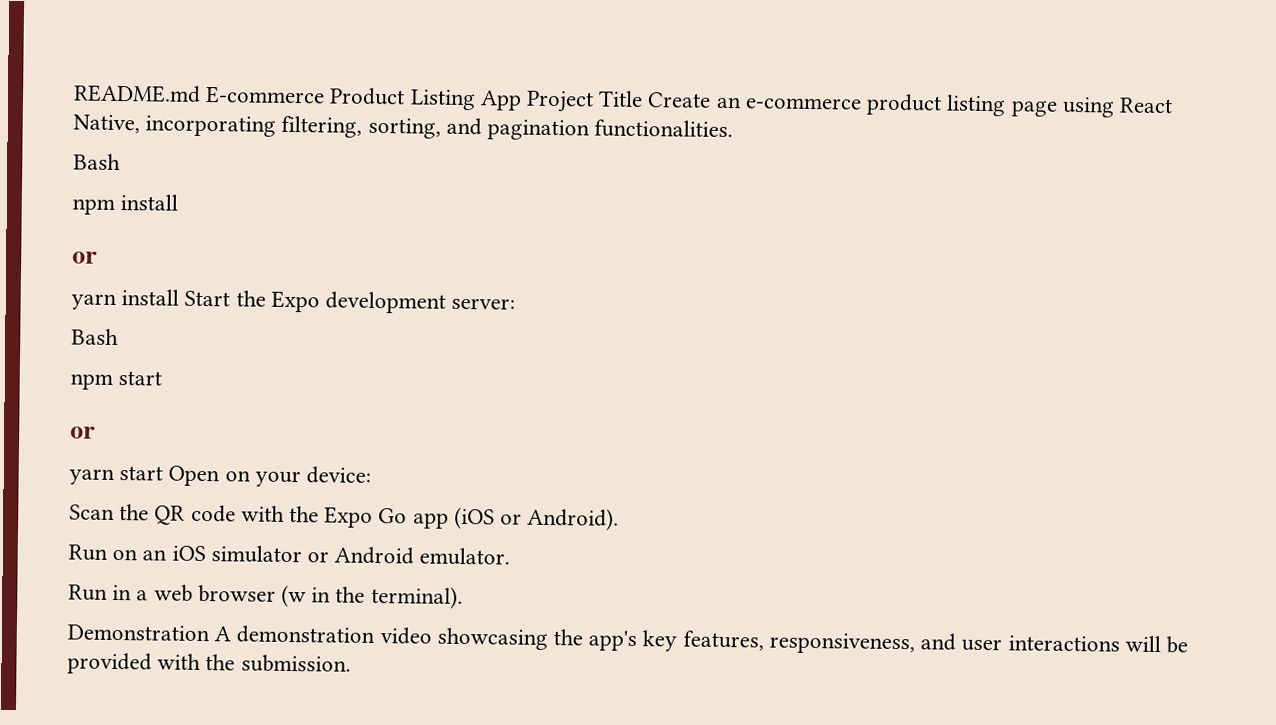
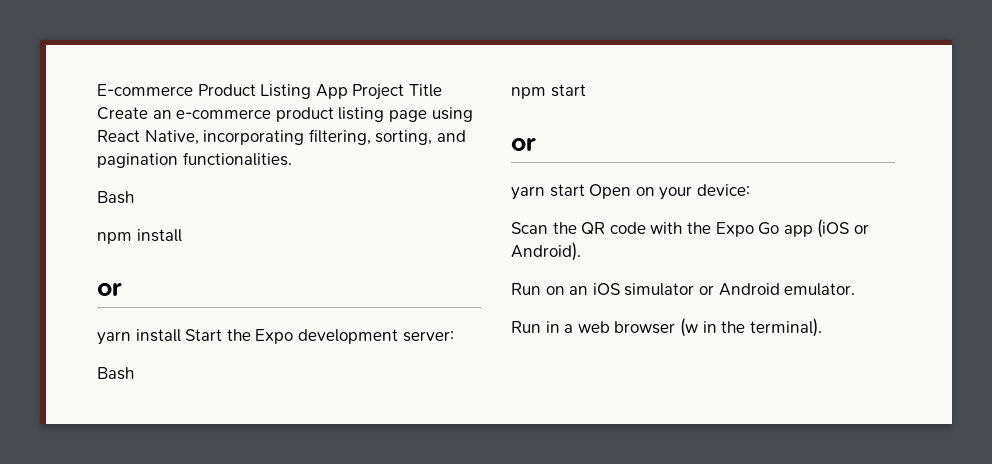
[73,84,201,103] README.md -> (97, 90) none
[67,624,1188,655] [67,652,351,675] // Demonstration A demonstration video showcasing the app's key features, responsiveness, and user interactions will be provided with the submission. -> (822, 327) none

